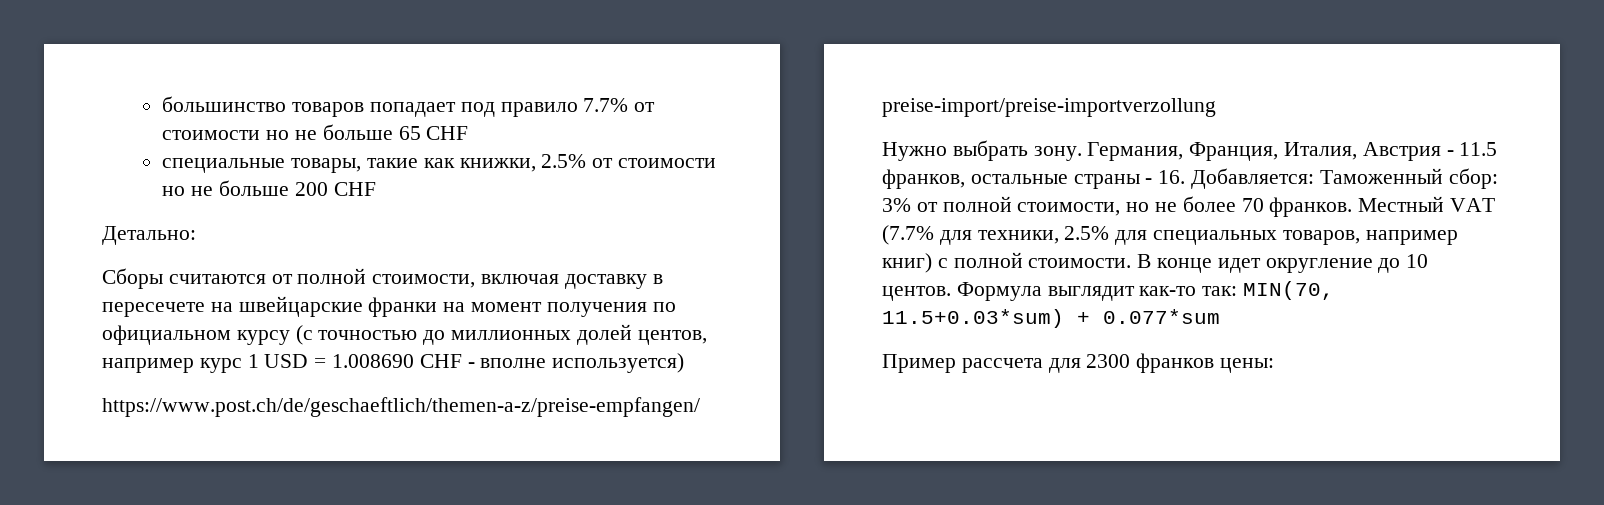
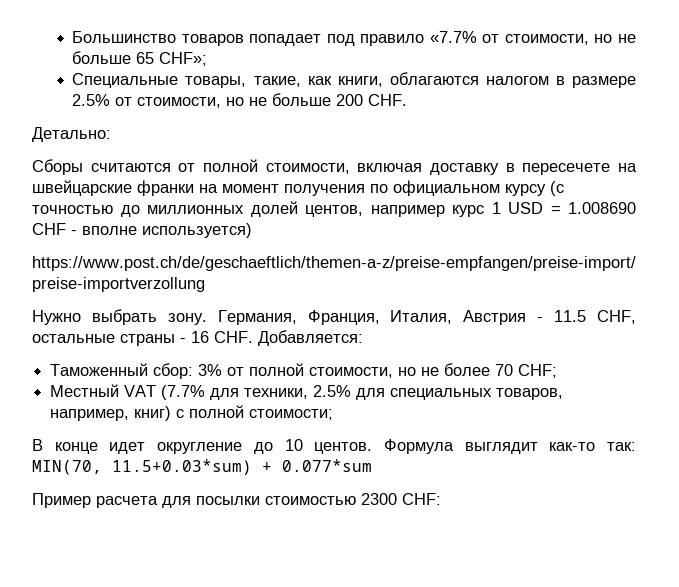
[162,96,287,112] большинство -> [72,31,177,43] Большинство
[583,98,656,112] [162,130,261,140] 7.7% от стоимости -> [429,31,589,45] «7.7% от стоимости,
[426,126,469,140] [162,158,536,173] CHF // специальные товары, такие как книжки, -> [159,52,208,66] [72,72,637,88] CHF»; // Специальные товары, такие, как книги, облагаются налогом в размере
[617,158,716,168] стоимости -> [137,97,222,108] стоимости,
[333,182,376,196] CHF -> [368,94,408,106] CHF.
[882,169,965,189] франков, -> [597,310,637,324] CHF,
[1158,170,1186,184] 16. -> [191,331,253,343] 16 CHF.
(1315, 178) none -> (363, 338) //
[1269,197,1353,217] франков. -> [518,364,558,378] CHF; //
[1365,230,1458,245] например -> [50,409,130,421] например,
[1028,258,1132,268] стоимости. -> [249,409,334,420] стоимости; //
[961,353,1275,373] рассчета для 2300 франков цены: -> [96,493,441,508] расчета для посылки стоимостью 2300 CHF:

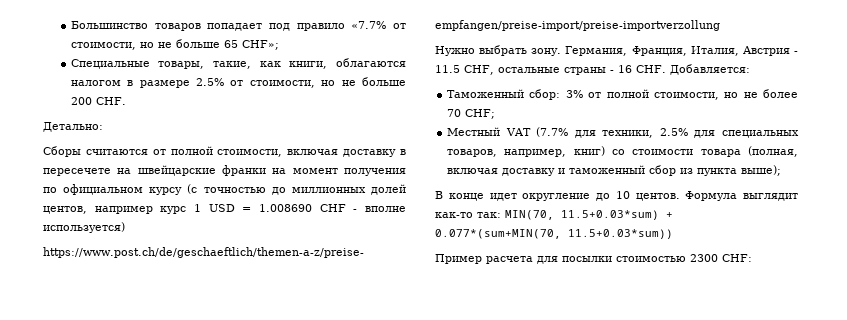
[176,405,334,420] с полной стоимости; -> [612,146,798,157] [447,165,782,176] со стоимости товара (полная, включая доставку и таможенный сбор из пункта выше);
[282,459,372,472] 0.077*sum -> [435,229,673,239] 0.077*(sum+MIN(70, 11.5+0.03*sum))

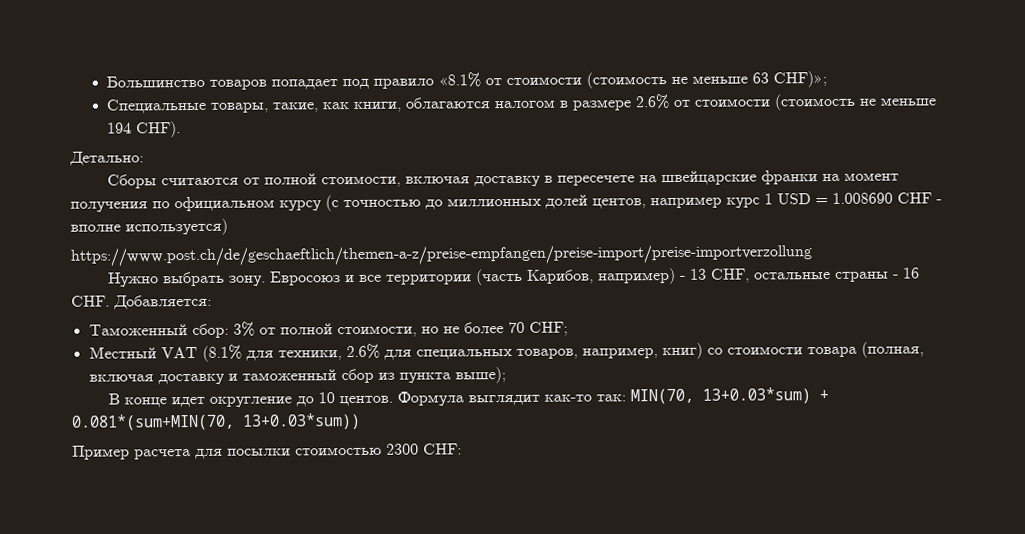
[351,21,406,29] [70,39,279,50] «7.7% от стоимости, но не больше 65 CHF»; -> [438,71,828,89] «8.1% от стоимости (стоимость не меньше 63 CHF)»;
[196,77,406,88] [70,97,126,105] 2.5% от стоимости, но не больше 200 CHF. -> [635,93,937,111] [107,121,182,138] 2.6% от стоимости (стоимость не меньше 194 CHF).
[565,46,798,56] [435,65,460,73] Германия, Франция, Италия, Австрия - 11.5 -> [269,267,707,286] Евросоюз и все территории (часть Карибов, например) - 13
[536,127,569,137] (7.7% -> [201,344,242,362] (8.1%
[659,128,688,136] 2.5% -> [345,343,380,360] 2.6%
[561,210,673,220] [435,229,673,239] 11.5+0.03*sum) + 0.077*(sum+MIN(70, 11.5+0.03*sum)) -> [701,387,829,404] [71,412,361,431] 13+0.03*sum) + 0.081*(sum+MIN(70, 13+0.03*sum))

